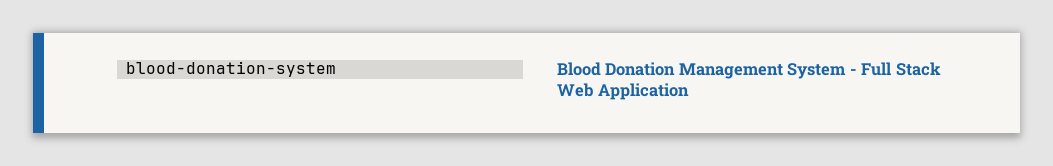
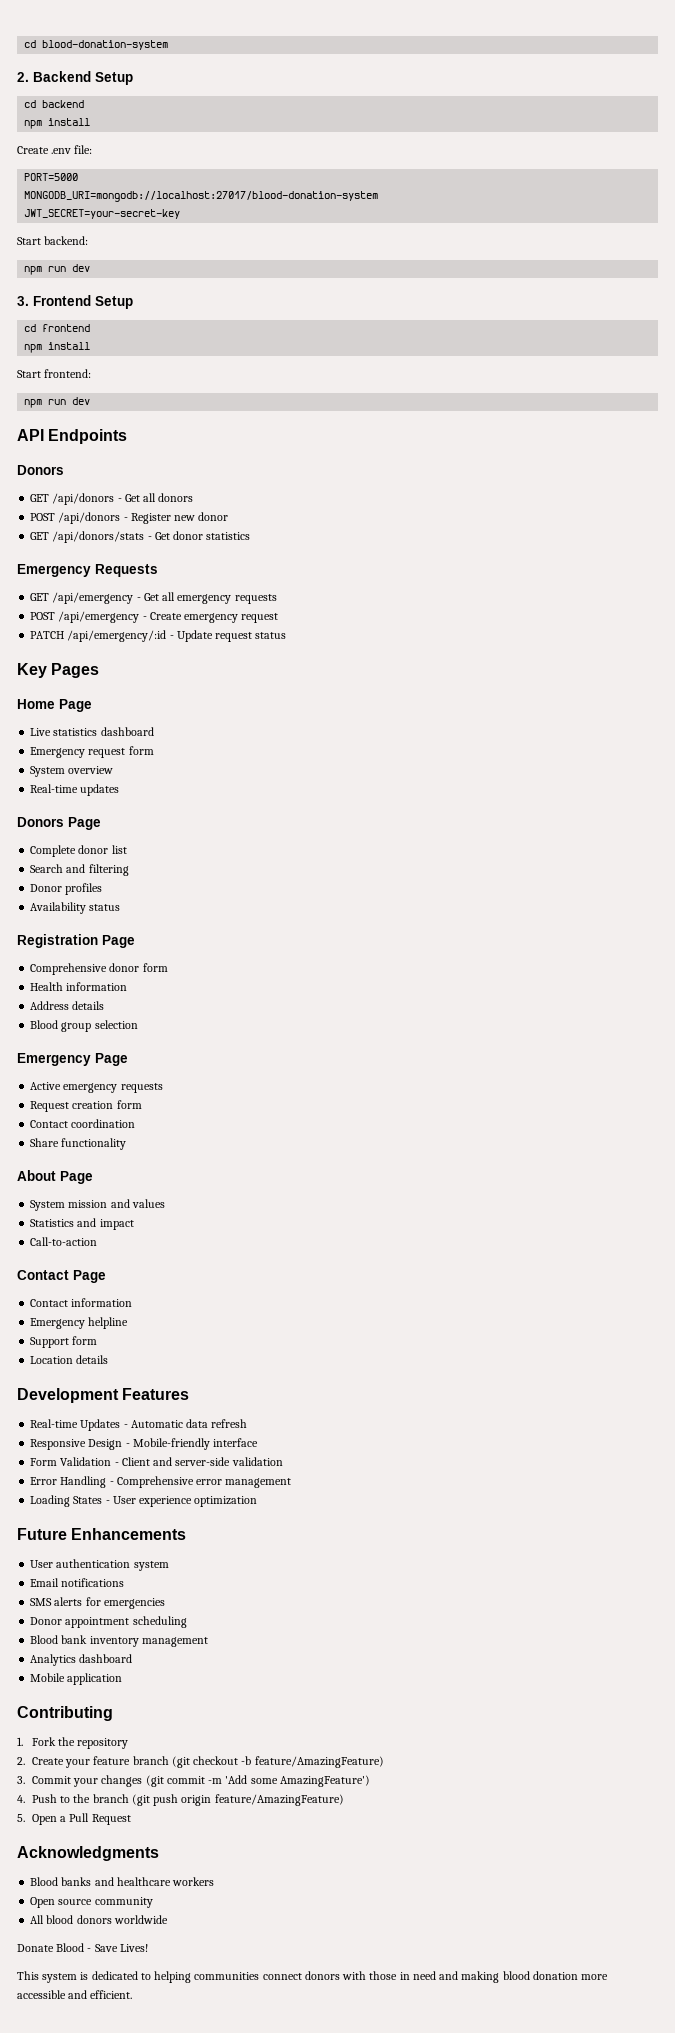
(126, 69) none -> [24,40,37,48] cd
[557,62,941,79] [557,83,690,100] Blood Donation Management System - Full Stack Web Application -> [17,71,133,85] [24,100,85,108] [24,118,91,129] [17,145,93,154] [24,173,79,181] [24,191,379,202] [24,209,181,219] [17,236,89,245] [24,264,91,275] [17,295,133,309] [24,324,91,332] [24,342,91,353] [17,369,92,378] [24,397,91,408] [17,429,128,444] [17,465,64,475] [30,493,194,505] [30,512,229,524] [30,531,251,543] [17,564,158,577] [30,592,277,604] [30,611,279,623] [30,630,287,642] [17,663,100,678] [17,699,92,712] [30,727,154,736] [30,746,154,758] [30,766,114,777] [30,784,120,796] [17,817,101,830] [30,845,127,857] [30,864,129,876] [30,883,103,895] [30,902,121,914] [17,934,135,948] [30,963,168,975] [30,982,128,991] [30,1001,105,1010] [30,1020,138,1032] [17,1053,128,1066] [30,1082,163,1093] [30,1100,142,1112] [30,1119,136,1128] [30,1138,127,1150] [17,1170,93,1184] [30,1199,165,1211] [30,1218,134,1230] [30,1237,98,1246] [17,1270,106,1283] [30,1298,133,1307] [30,1317,129,1329] [30,1336,98,1348] [30,1355,109,1364] [17,1388,190,1403] [30,1419,248,1431] [30,1438,259,1450] [30,1457,283,1466] [30,1476,292,1488] [30,1495,258,1507] [17,1528,187,1540] [30,1559,169,1571] [30,1578,125,1587] [30,1597,165,1609] [30,1616,187,1628] [30,1635,208,1647] [30,1654,133,1666] [30,1673,123,1685] [17,1706,113,1721] [17,1737,129,1749] [17,1756,384,1768] [17,1775,370,1787] [17,1794,344,1806] [17,1813,131,1825] [17,1846,159,1861] [30,1877,215,1886] [30,1897,153,1908] [30,1915,168,1924] [17,1943,148,1952] [17,1971,609,1983] [17,1990,133,1999] 2. Backend Setup // cd backend // npm install // Create .env file: // PORT=5000 // MONGODB_URI=mongodb://localhost:27017/blood-donation-system // JWT_SECRET=your-secret-key // Start backend: // npm run dev // 3. Frontend Setup // cd frontend // npm install // Start frontend: // npm run dev // API Endpoints // Donors // GET /api/donors - Get all donors // POST /api/donors - Register new donor // GET /api/donors/stats - Get donor statistics // Emergency Requests // GET /api/emergency - Get all emergency requests // POST /api/emergency - Create emergency request // PATCH /api/emergency/:id - Update request status // Key Pages // Home Page // Live statistics dashboard // Emergency request form // System overview // Real-time updates // Donors Page // Complete donor list // Search and filtering // Donor profiles // Availability status // Registration Page // Comprehensive donor form // Health information // Address details // Blood group selection // Emergency Page // Active emergency requests // Request creation form // Contact coordination // Share functionality // About Page // System mission and values // Statistics and impact // Call-to-action // Contact Page // Contact information // Emergency helpline // Support form // Location details // Development Features // Real-time Updates - Automatic data refresh // Responsive Design - Mobile-friendly interface // Form Validation - Client and server-side validation // Error Handling - Comprehensive error management // Loading States - User experience optimization // Future Enhancements // User authentication system // Email notifications // SMS alerts for emergencies // Donor appointment scheduling // Blood bank inventory management // Analytics dashboard // Mobile application // Contributing // 1. Fork the repository // 2. Create your feature branch (git checkout -b feature/AmazingFeature) // 3. Commit your changes (git commit -m 'Add some AmazingFeature') // 4. Push to the branch (git push origin feature/AmazingFeature) // 5. Open a Pull Request // Acknowledgments // Blood banks and healthcare workers // Open source community // All blood donors worldwide // Donate Blood - Save Lives! // This system is dedicated to helping communities connect donors with those in need and making blood donation more accessible and efficient.

